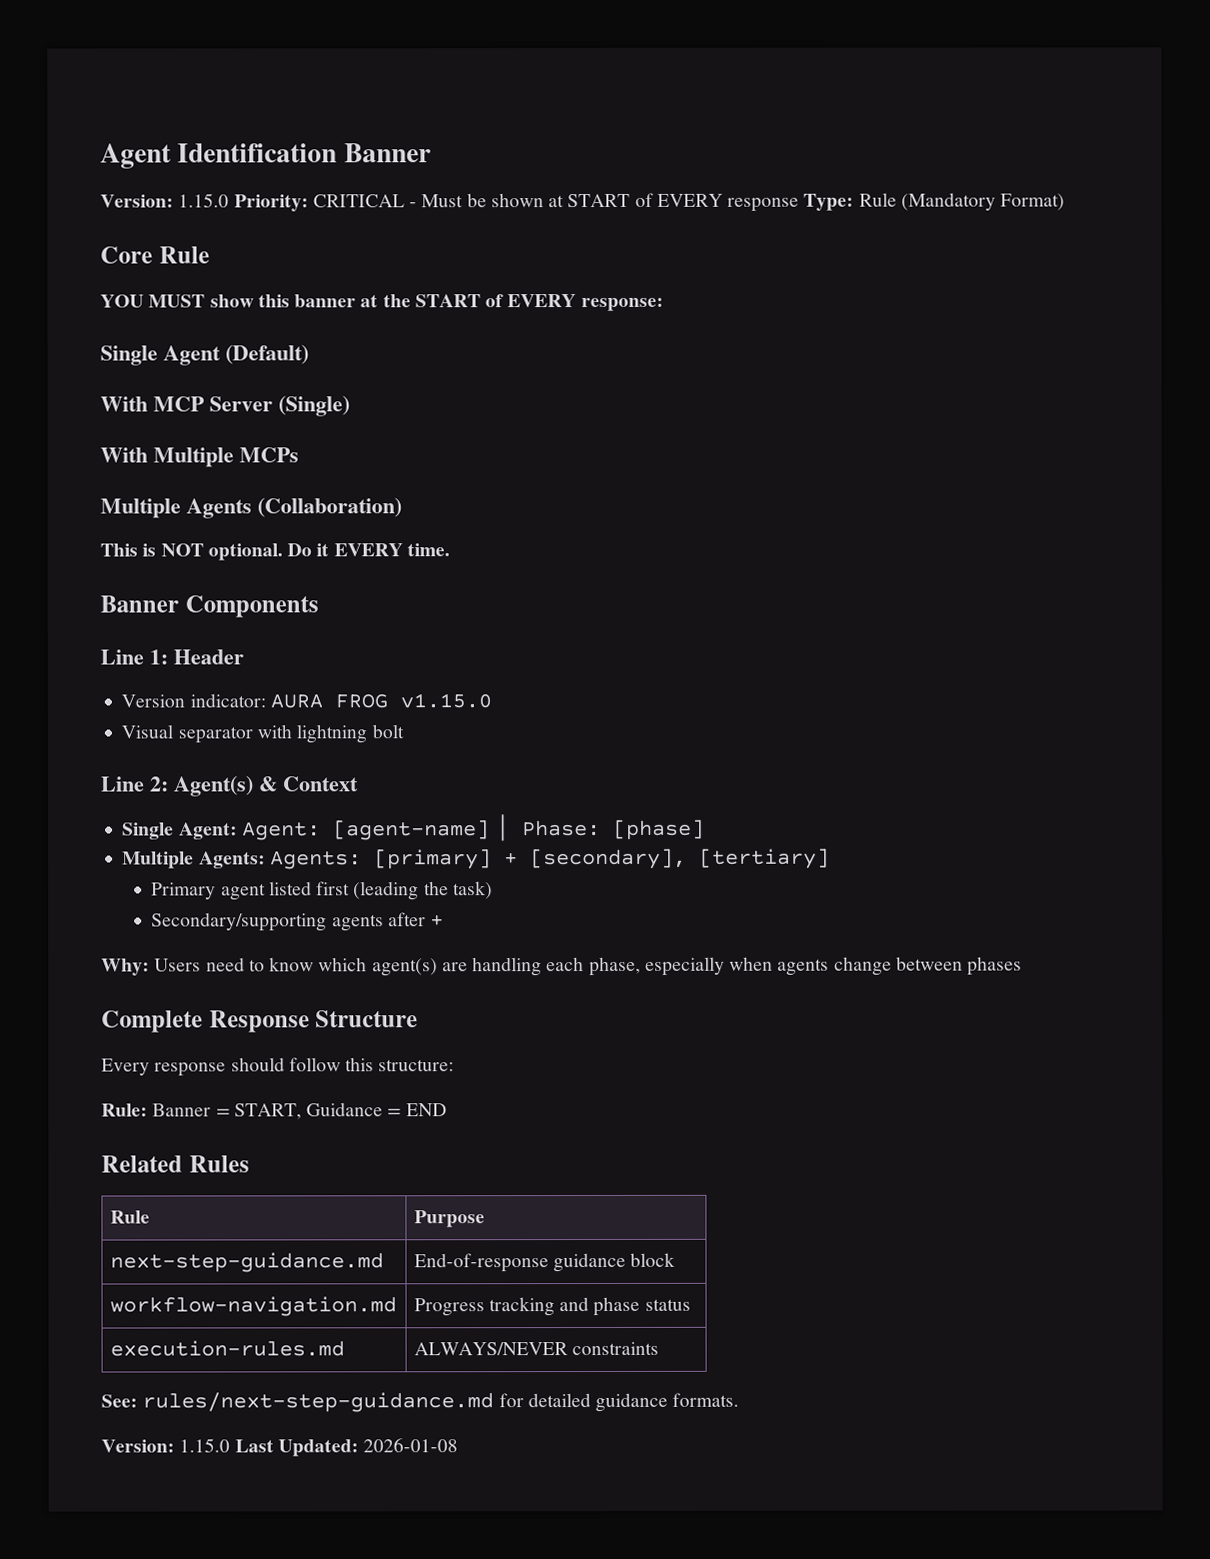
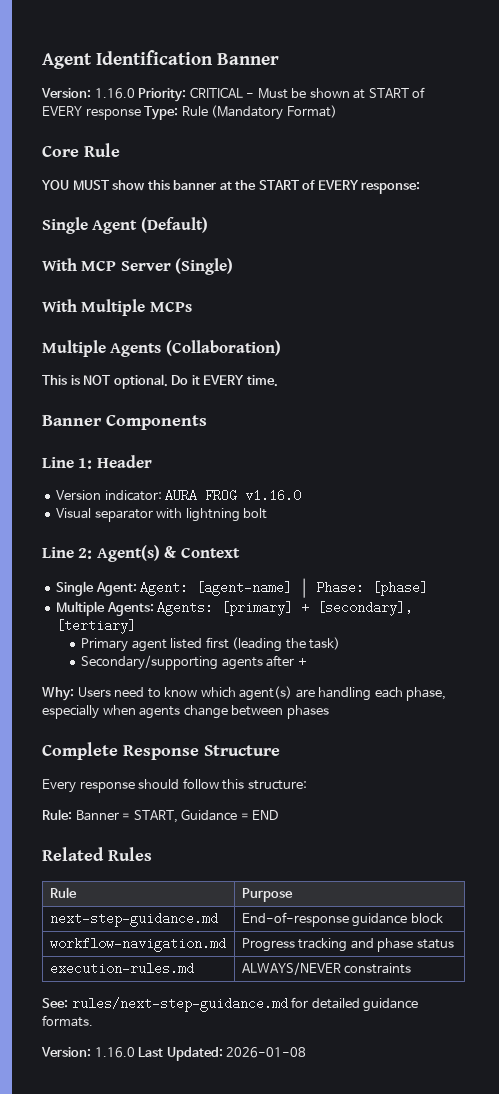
[178,193,230,208] 1.15.0 -> [94,88,135,99] 1.16.0
[399,693,492,709] v1.15.0 -> [245,489,302,502] v1.16.0
[179,1438,231,1453] 1.15.0 -> [94,1047,135,1058] 1.16.0

